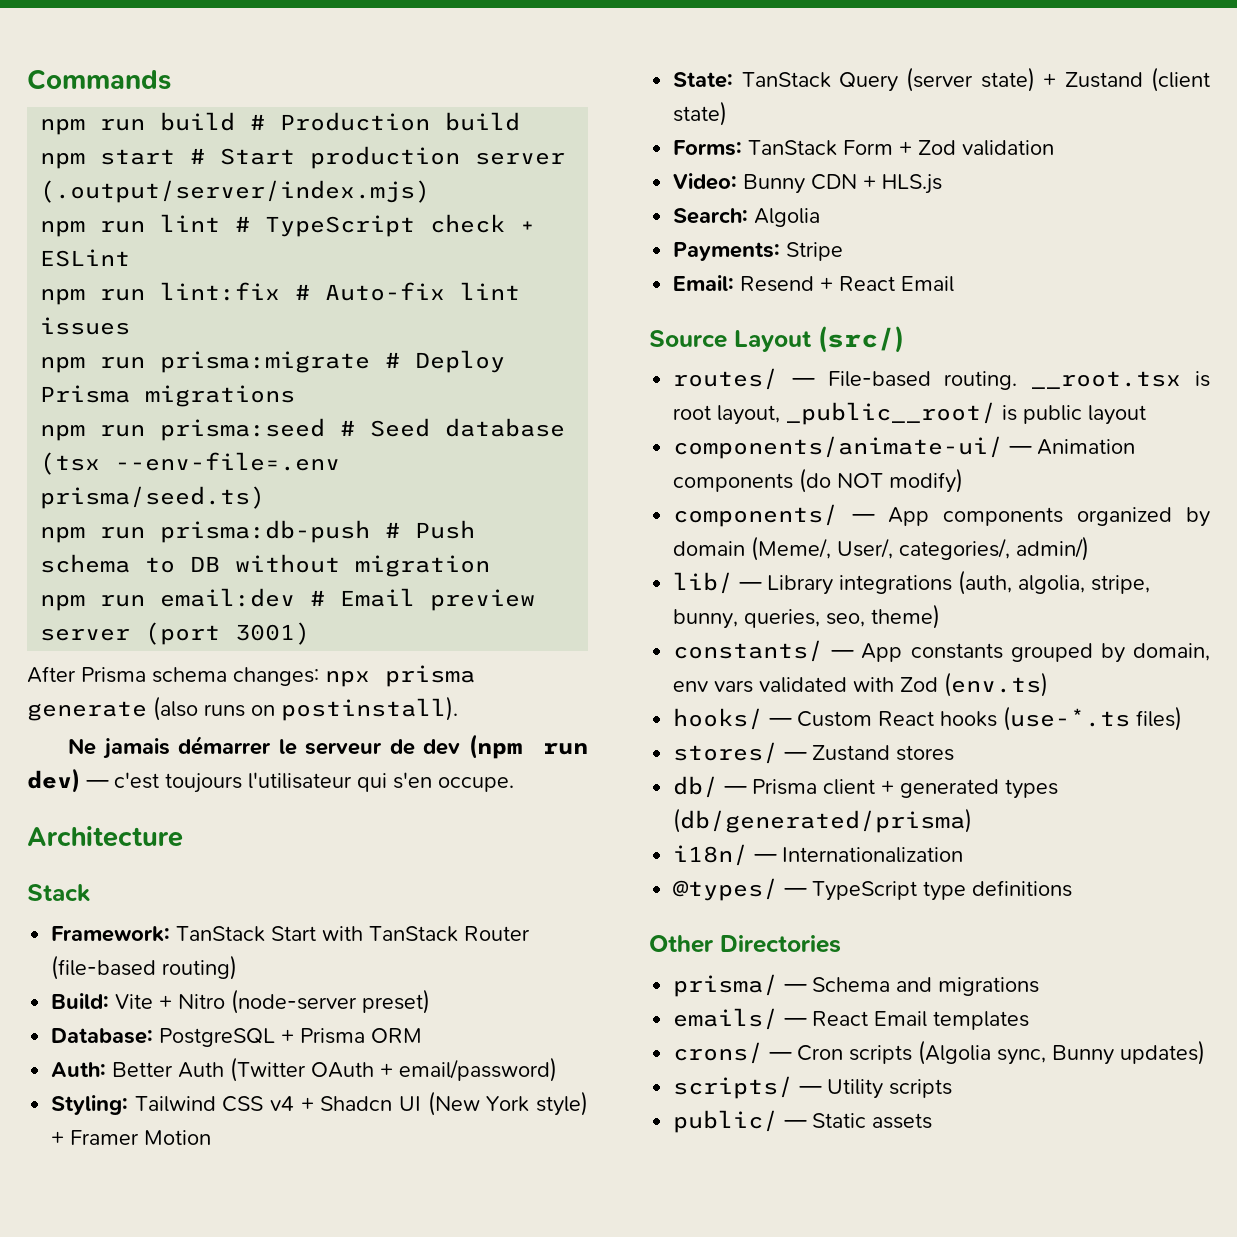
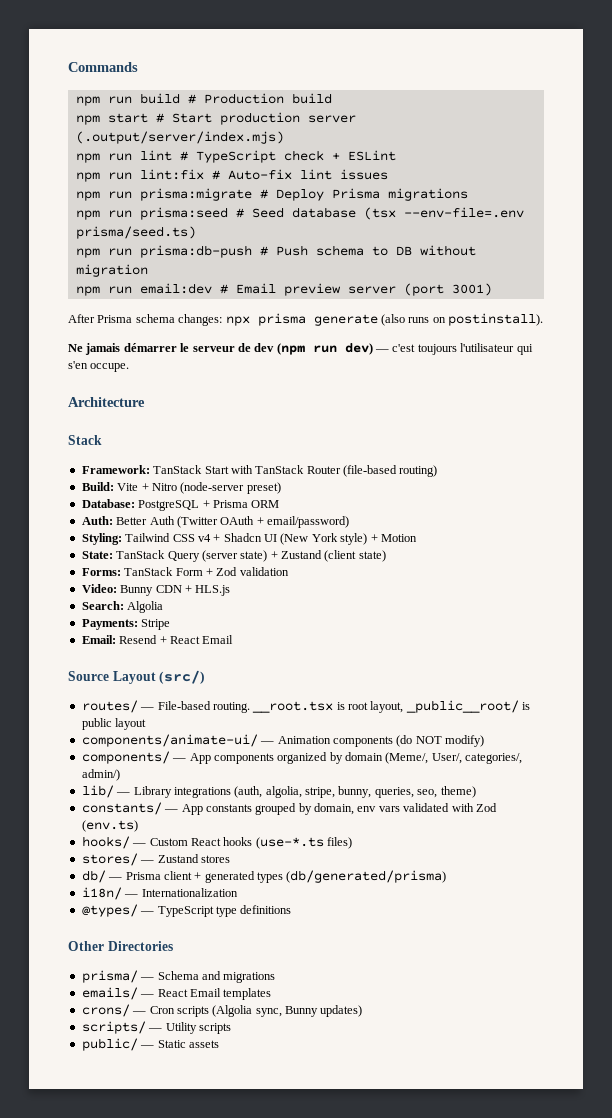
[70,1130,140,1145] Framer -> (378, 538) none

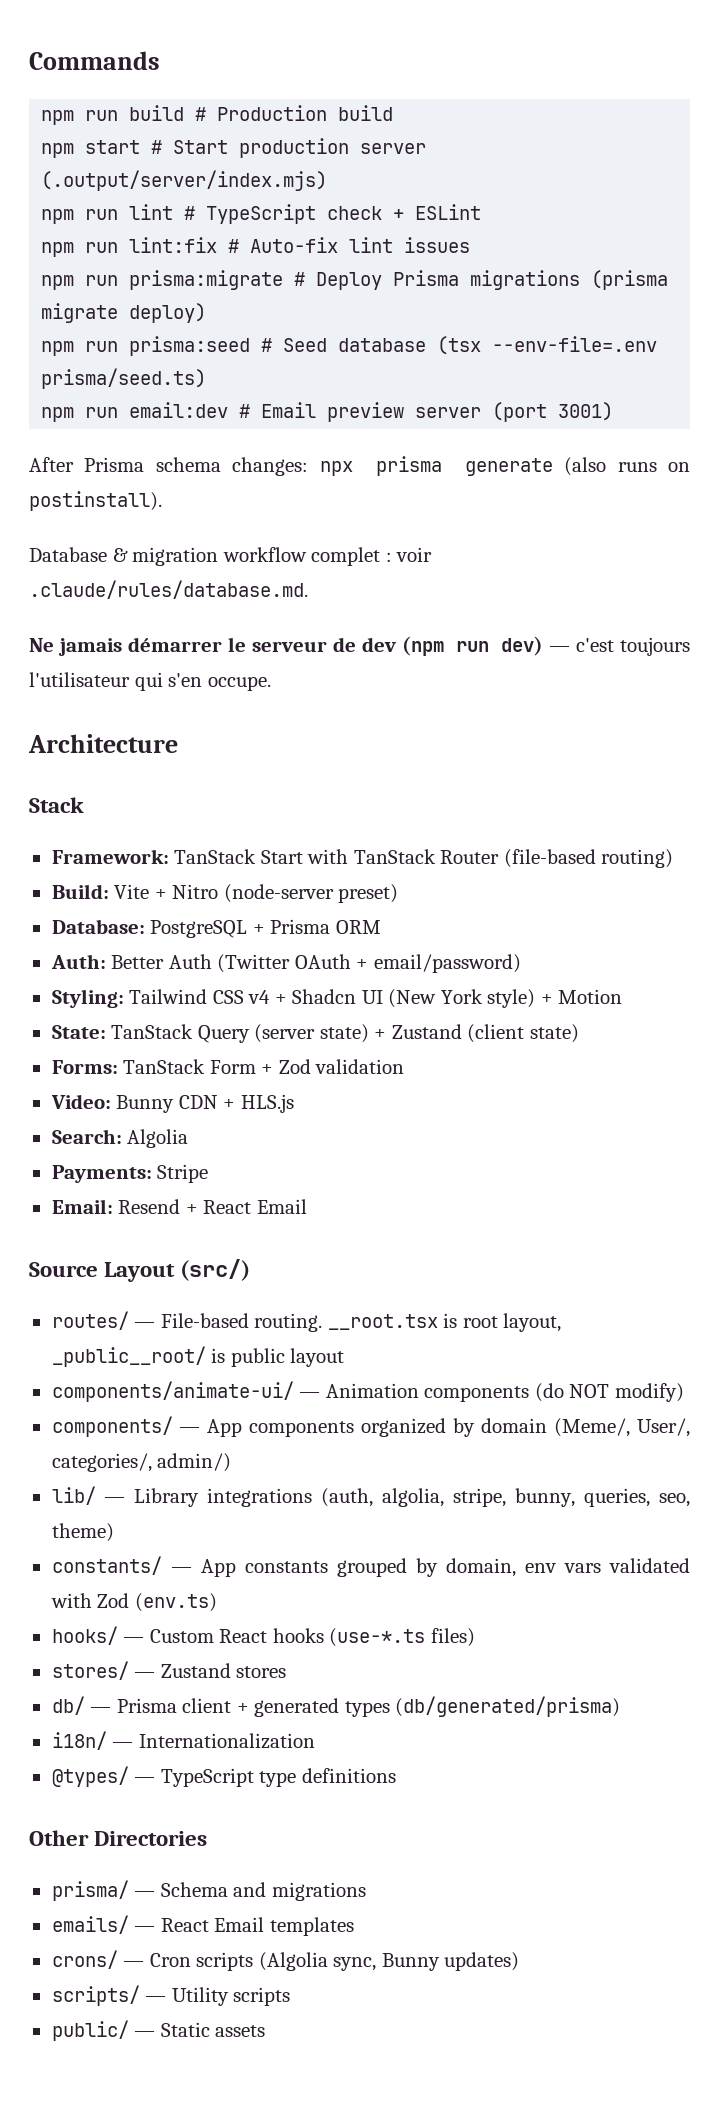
(468, 194) none -> [591,270,669,290] [41,303,207,323] (prisma migrate deploy)
[75,245,476,258] [75,264,148,277] // npm run prisma:db-push # Push schema to DB without migration -> (207, 378) none
(543, 319) none -> [29,547,433,566] [29,580,308,599] // Database & migration workflow complet : voir .claude/rules/database.md.

